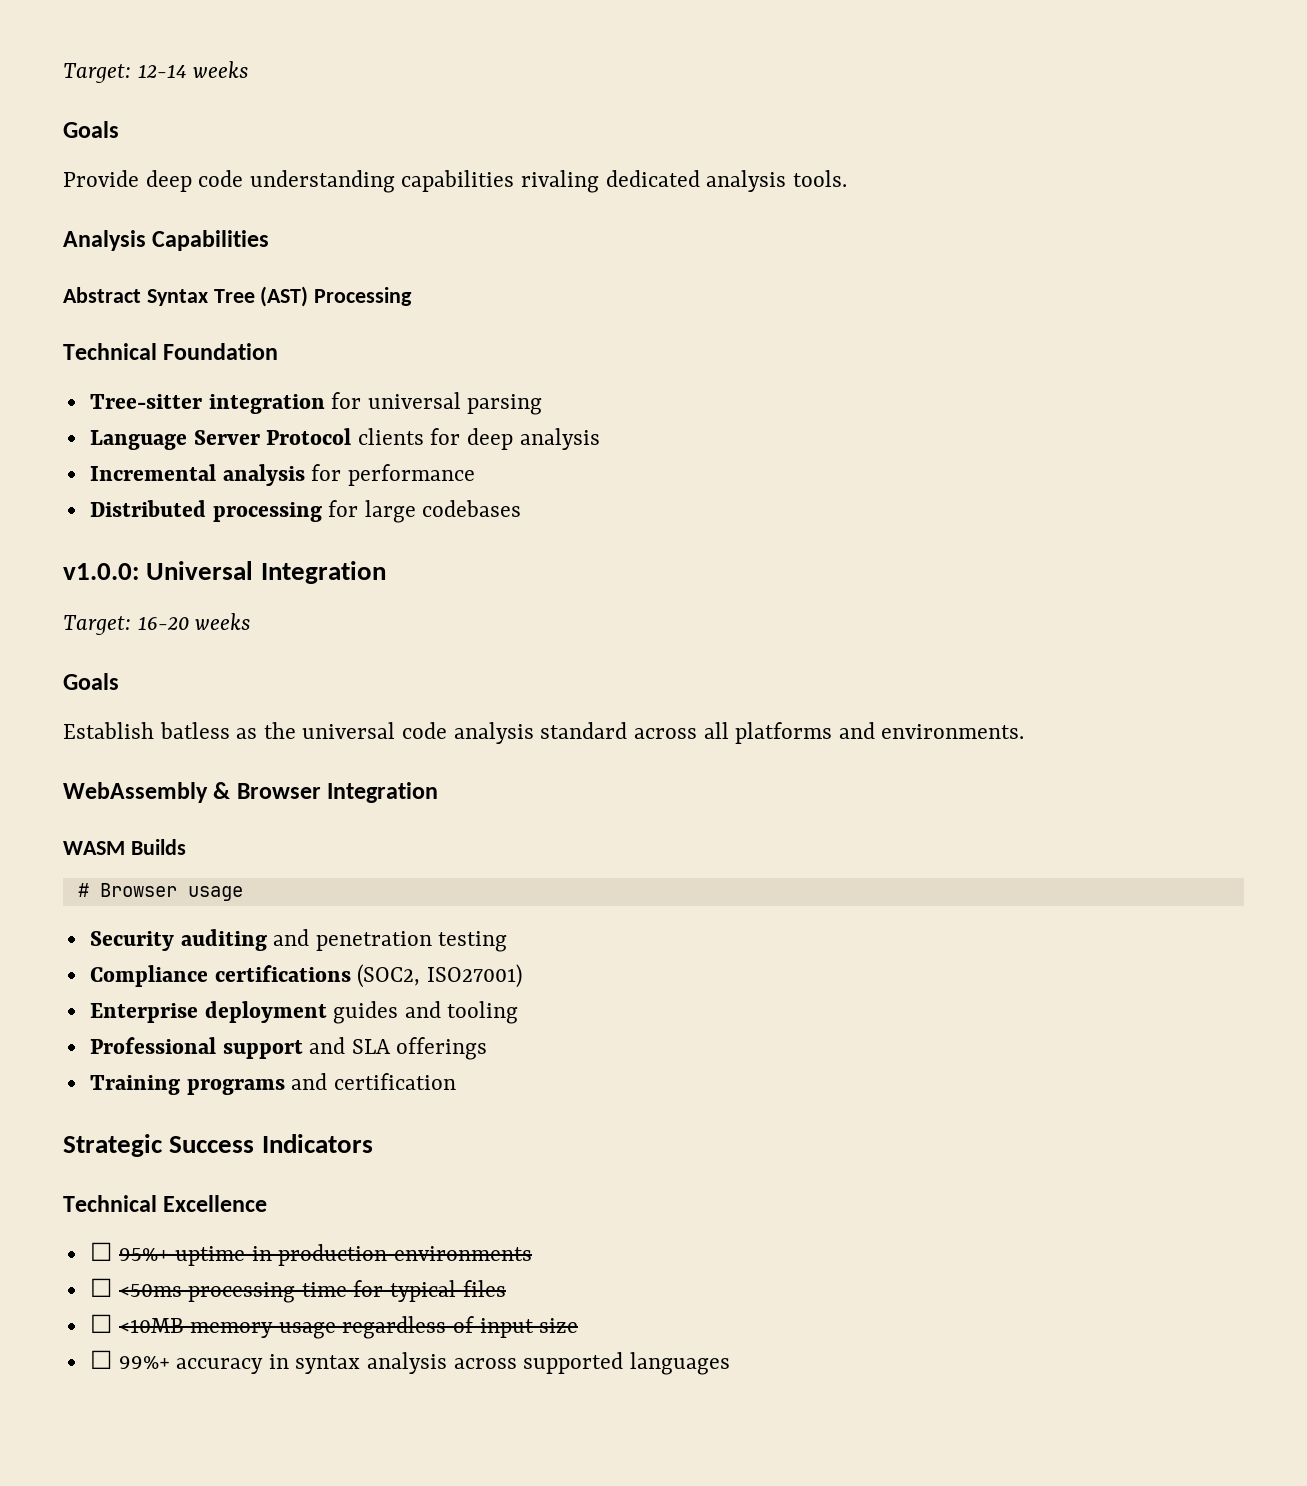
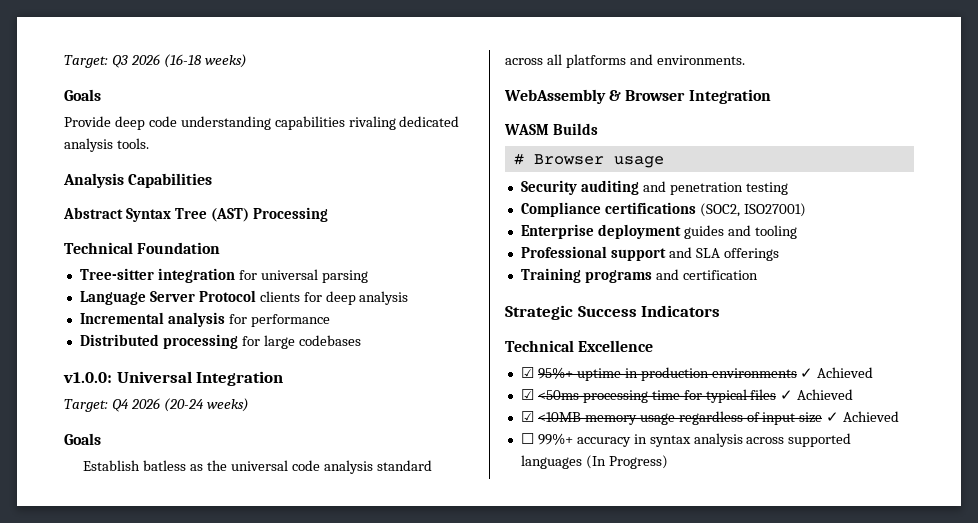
[63,61,249,83] Target: 12-14 weeks -> [64,54,247,68] Target: Q3 2026 (16-18 weeks)
[137,613,251,630] 16-20 weeks -> [111,398,249,412] Q4 2026 (20-24 weeks)
[89,1242,112,1261] ☐ -> [520,367,534,378] ☑
[89,1278,112,1297] // ☐ -> [800,367,874,378] [520,389,534,400] ✓ Achieved // ☑
[89,1314,112,1333] // ☐ -> [780,389,854,400] [520,411,534,422] ✓ Achieved // ☑
(579, 1325) none -> [826,411,900,422] ✓ Achieved
(730, 1363) none -> [585,455,668,469] (In Progress)

